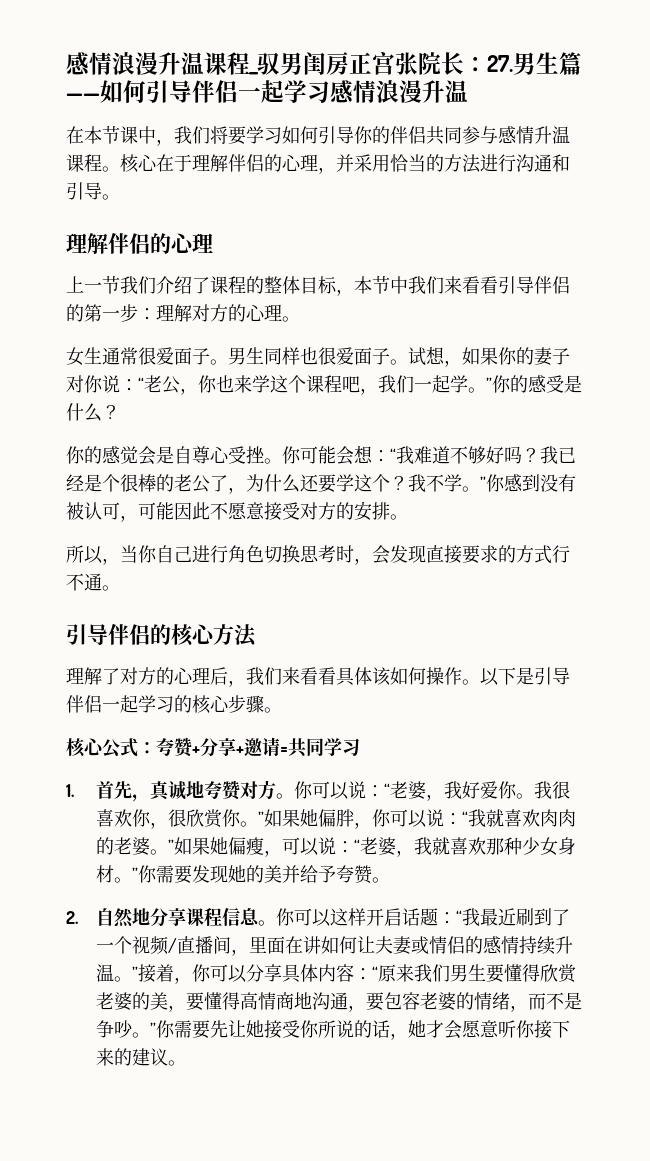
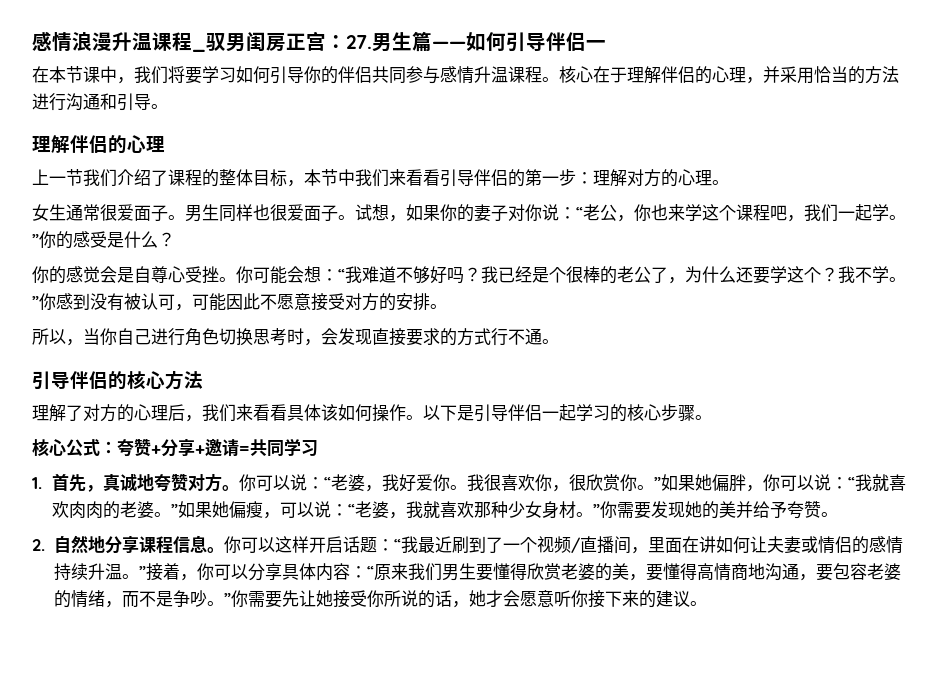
[395,52,464,75] 张院长 -> (326, 41) none
[261,80,468,104] 起学习感情浪漫升温 -> (606, 44) none

